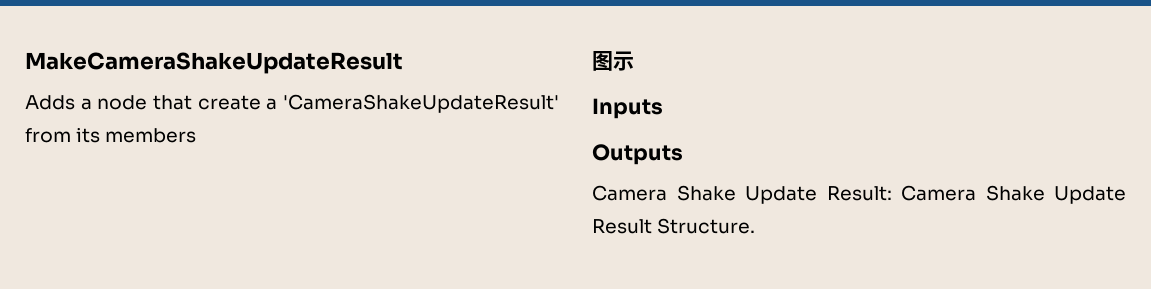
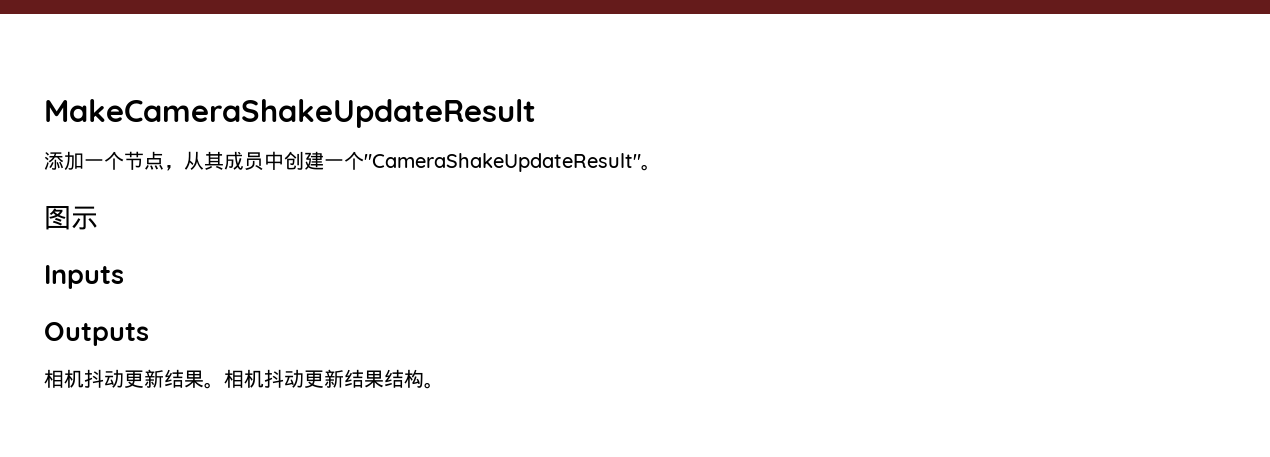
[25,94,559,113] [25,127,197,143] [592,51,634,71] [592,98,663,119] [592,144,683,165] [592,185,1126,204] [592,218,756,234] Adds a node that create a 'CameraShakeUpdateResult' from its members // 图示 // Inputs // Outputs // Camera Shake Update Result: Camera Shake Update Result Structure. -> [44,151,661,172] [44,206,98,230] [44,265,124,289] [44,322,149,346] [44,369,444,389] 添加一个节点，从其成员中创建一个"CameraShakeUpdateResult"。 // 图示 // Inputs // Outputs // 相机抖动更新结果。相机抖动更新结果结构。

